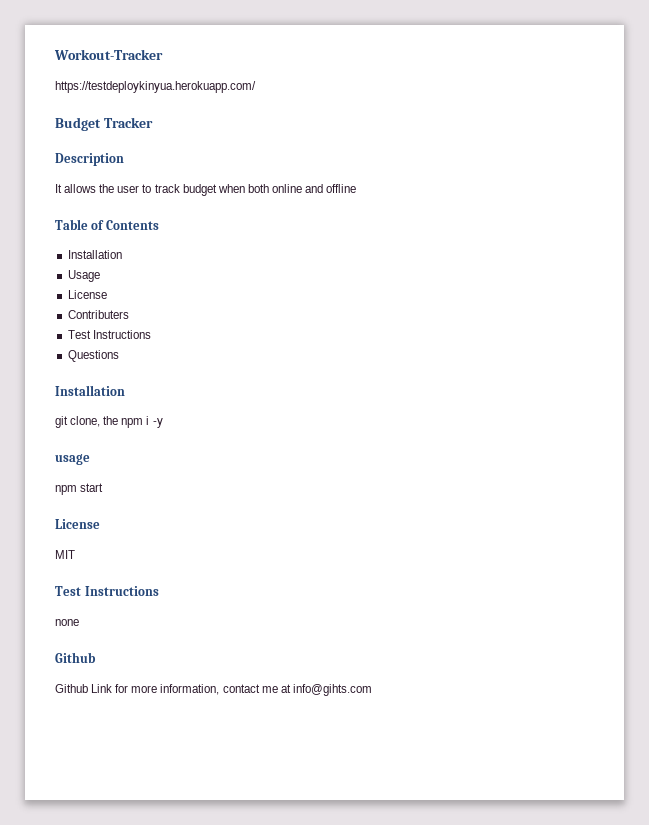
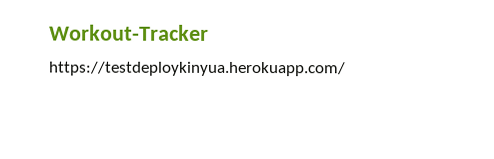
[55,117,153,131] [55,153,124,166] [55,184,357,196] [55,219,159,230] [67,250,122,259] [67,270,100,282] [67,290,107,299] [67,310,129,319] [67,330,151,339] [67,350,119,362] [55,385,125,396] [55,416,163,428] [55,454,90,465] [55,483,104,495] [55,519,100,529] [55,550,75,559] [55,586,159,596] [55,619,79,626] [55,652,96,663] [55,684,372,696] // Budget Tracker // Description // It allows the user to track budget when both online and offline // Table of Contents // Installation // Usage // License // Contributers // Test Instructions // Questions // Installation // git clone, the npm i -y // usage // npm start // License // MIT // Test Instructions // none // Github // Github Link for more information, contact me at info@gihts.com -> (346, 69) none

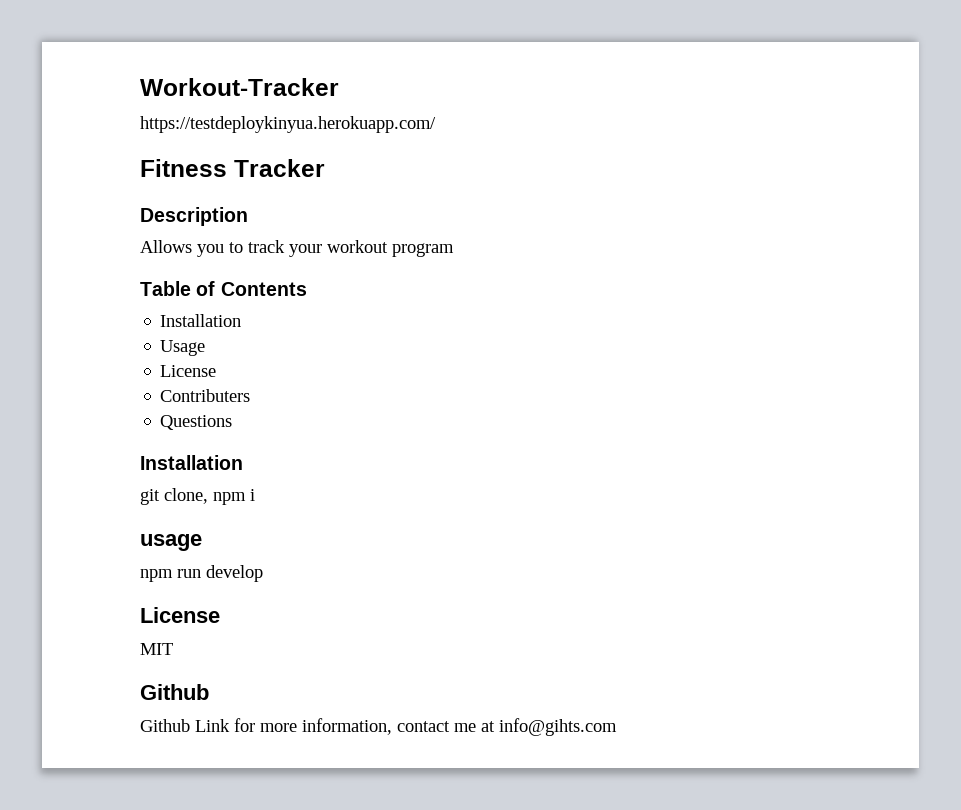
(346, 69) none -> [140,159,325,177] [140,207,248,226] [140,240,454,257] [140,281,307,296] [160,314,242,327] [160,340,206,356] [160,365,217,377] [160,389,251,402] [160,415,233,430] [140,455,243,470] [140,488,255,505] [140,534,202,551] [140,565,263,582] [140,607,220,623] [140,643,173,655] [140,684,209,700] [140,718,617,736] // Fitness Tracker // Description // Allows you to track your workout program // Table of Contents // Installation // Usage // License // Contributers // Questions // Installation // git clone, npm i // usage // npm run develop // License // MIT // Github // Github Link for more information, contact me at info@gihts.com

